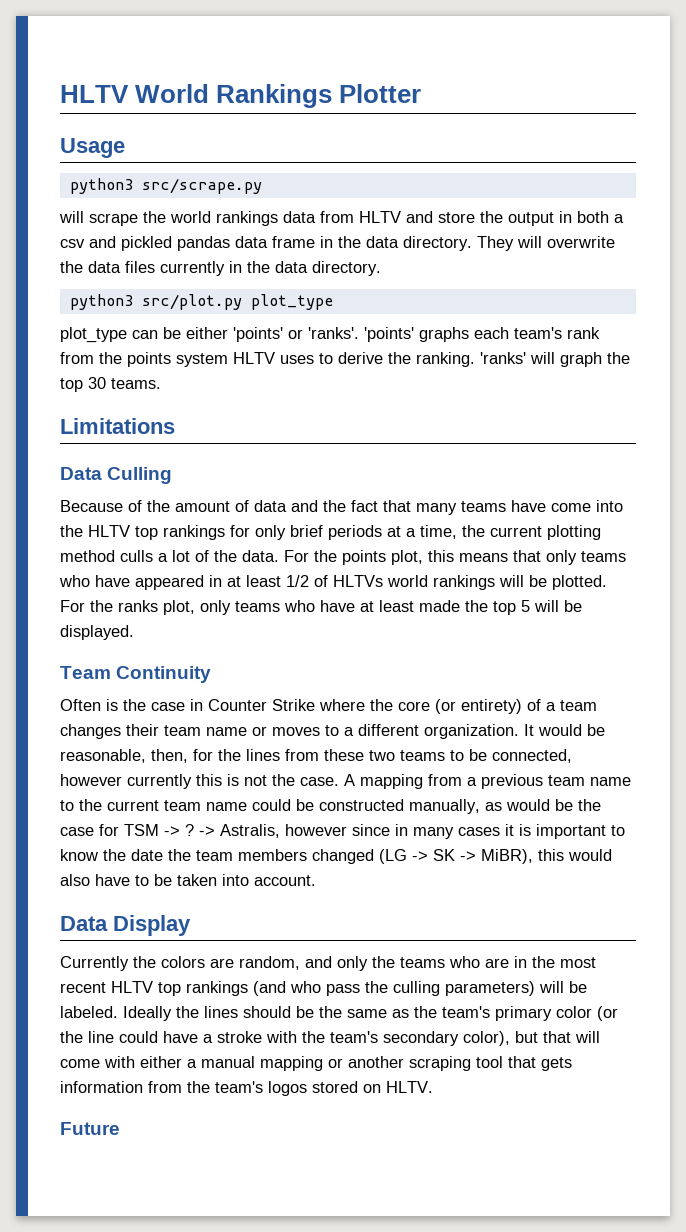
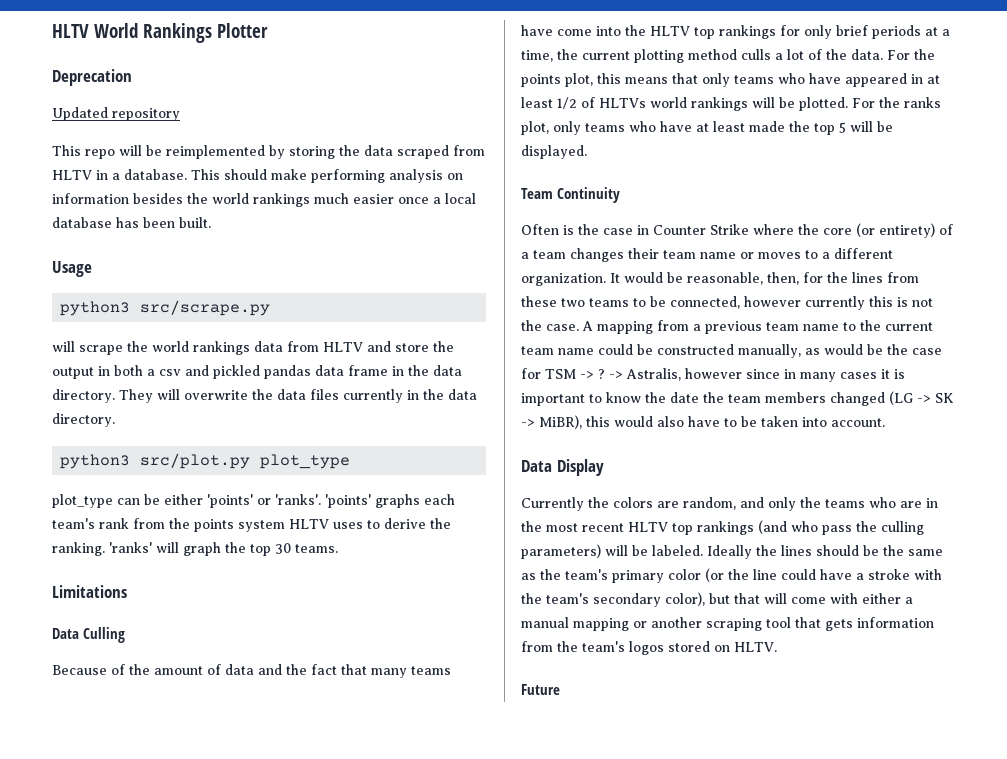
(422, 93) none -> [52,69,132,86] [52,107,180,121] [52,145,485,159] [52,169,463,183] [52,193,476,207] [52,217,211,228] // Deprecation // Updated repository // This repo will be reimplemented by storing the data scraped from HLTV in a database. This should make performing analysis on information besides the world rankings much easier once a local database has been built.

